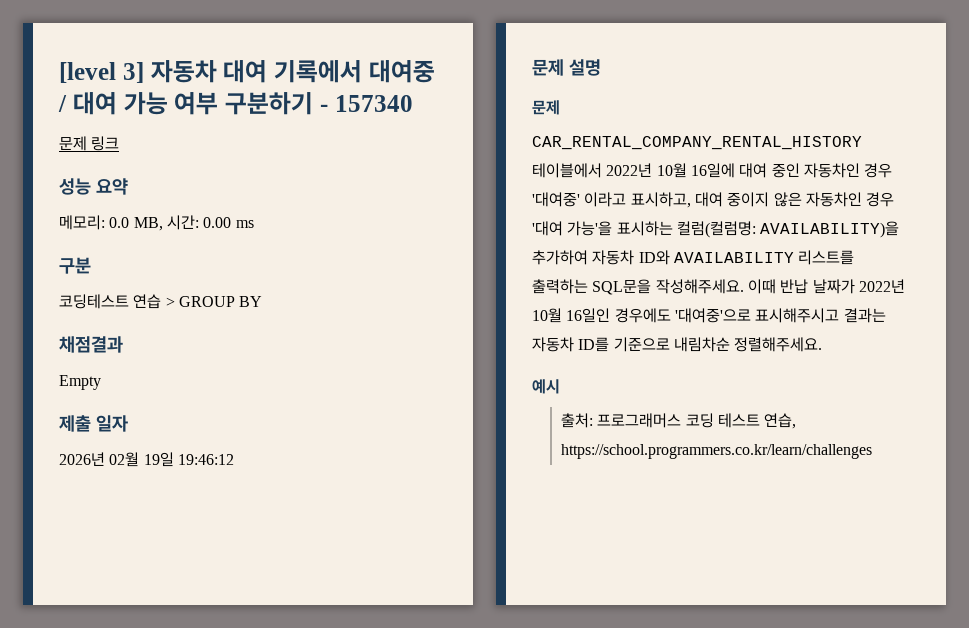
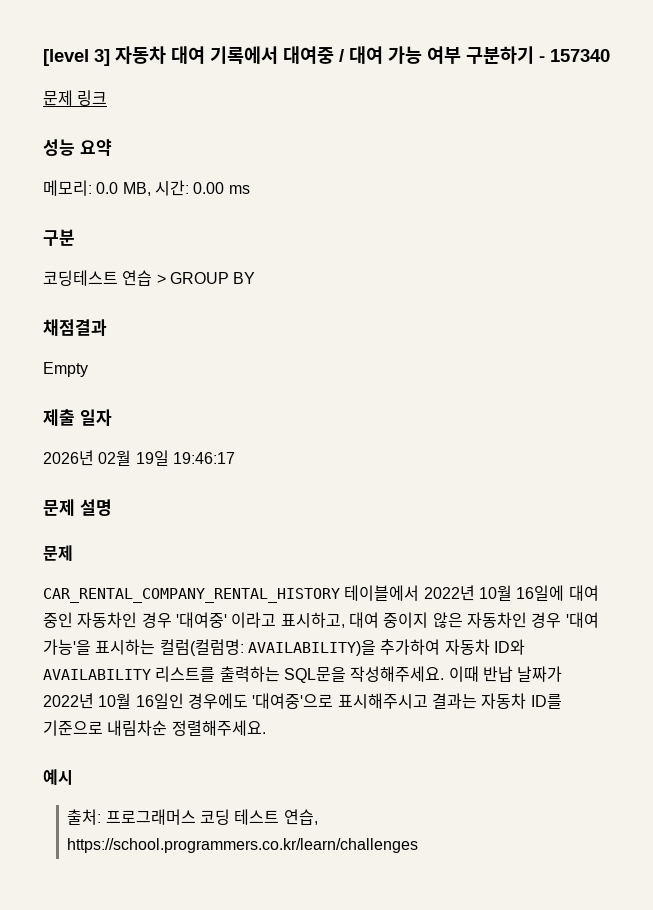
[177,454,234,465] 19:46:12 -> [172,452,235,464] 19:46:17

